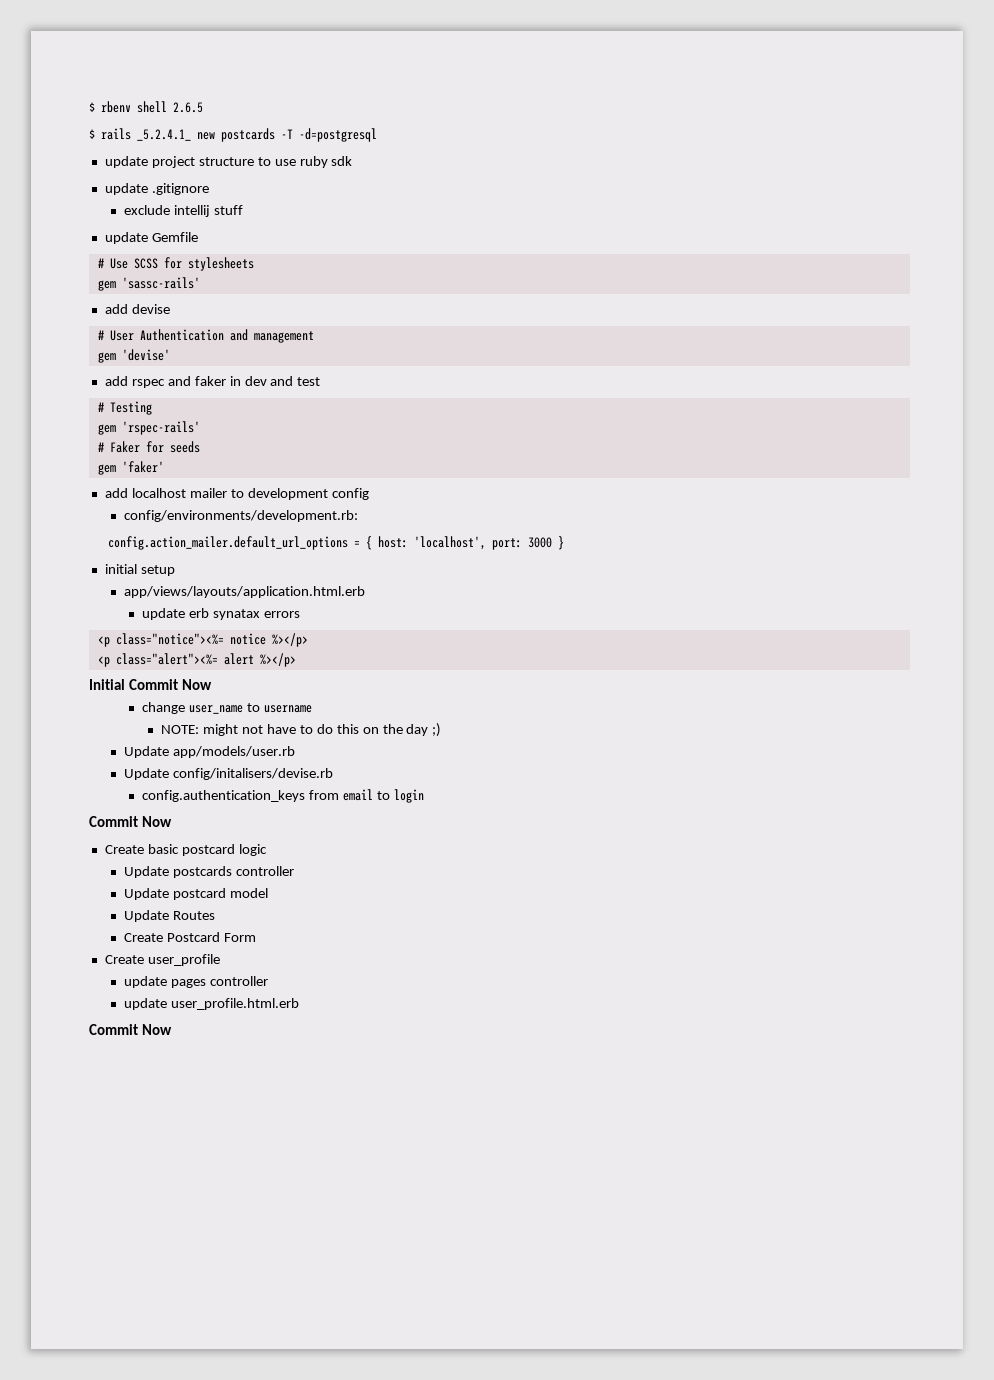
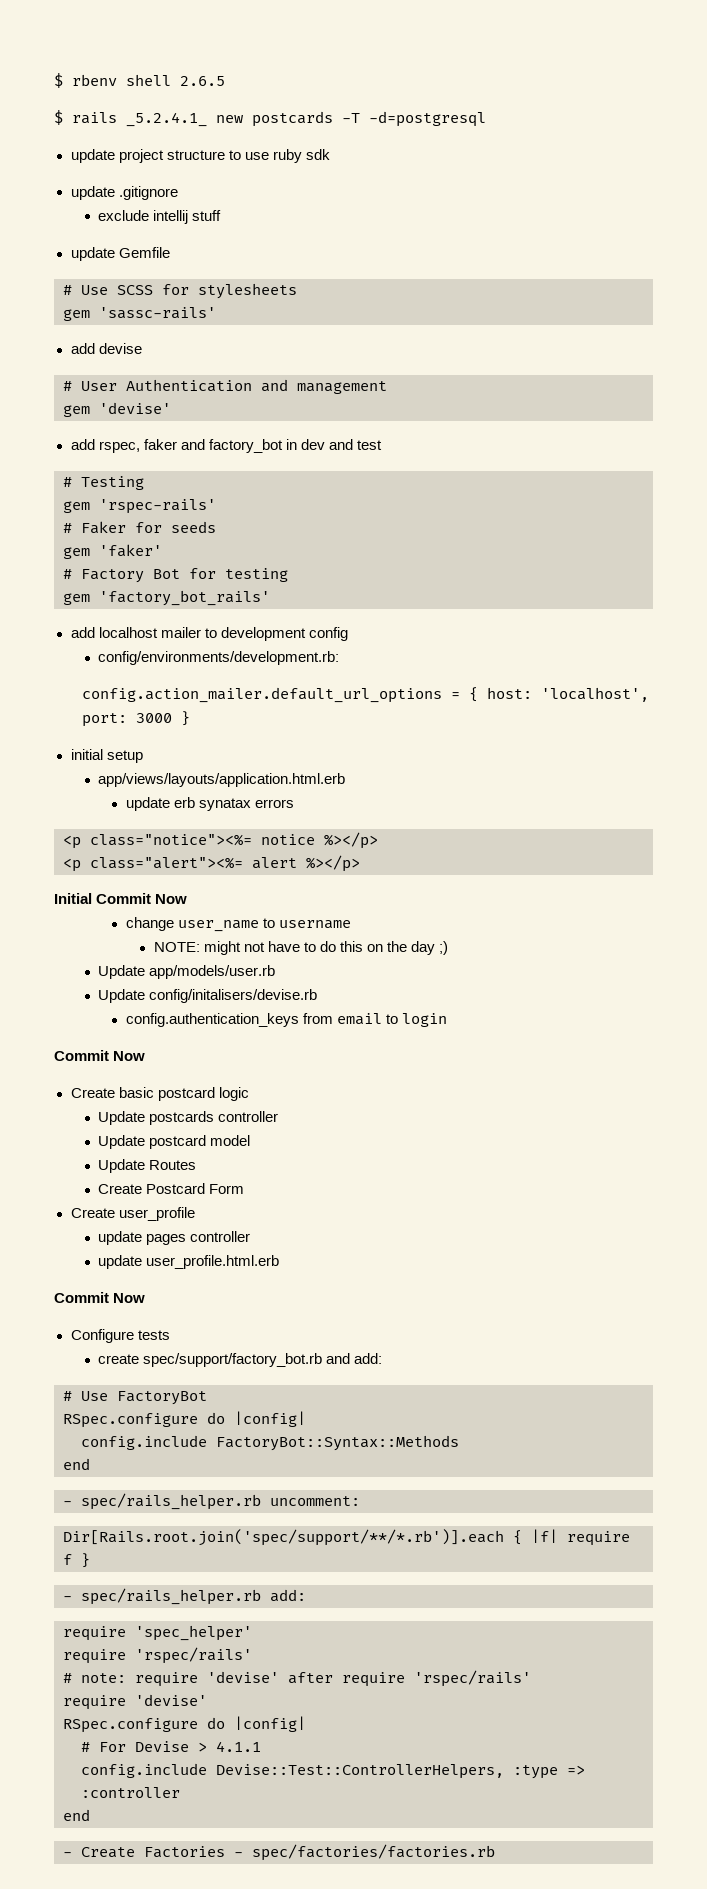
[131,376,226,388] rspec and faker -> [98,439,283,453] rspec, faker and factory_bot
(164, 467) none -> [63,568,288,583] [63,590,270,606] // # Factory Bot for testing // gem 'factory_bot_rails'
(172, 1029) none -> [70,1329,170,1343] [98,1353,383,1367] [63,1391,207,1405] [63,1411,306,1428] [81,1435,459,1451] [63,1458,90,1470] [63,1493,360,1510] [63,1529,630,1546] [63,1553,90,1568] [63,1588,306,1605] [63,1625,252,1641] [63,1647,252,1664] [63,1670,531,1687] [63,1694,207,1710] [63,1716,306,1733] [81,1741,261,1752] [81,1763,585,1779] [81,1787,180,1798] [63,1809,90,1821] [63,1844,495,1861] // Configure tests // create spec/support/factory_bot.rb and add: // # Use FactoryBot // RSpec.configure do |config| // config.include FactoryBot::Syntax::Methods // end // - spec/rails_helper.rb uncomment: // Dir[Rails.root.join('spec/support/**/*.rb')].each { |f| require f } // - spec/rails_helper.rb add: // require 'spec_helper' // require 'rspec/rails' // # note: require 'devise' after require 'rspec/rails' // require 'devise' // RSpec.configure do |config| // # For Devise > 4.1.1 // config.include Devise::Test::ControllerHelpers, :type => :controller // end // - Create Factories - spec/factories/factories.rb

